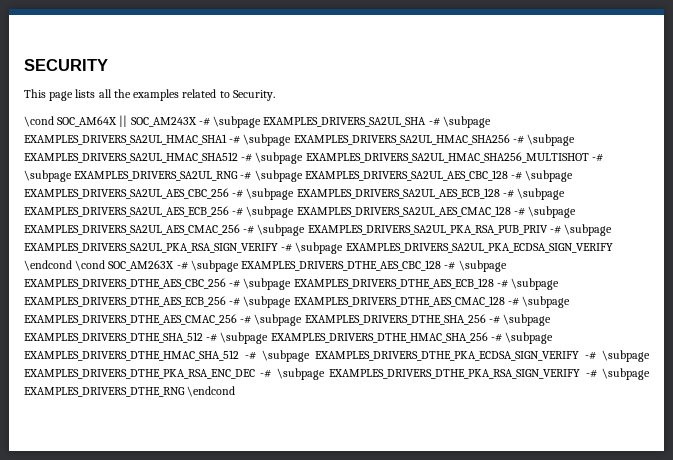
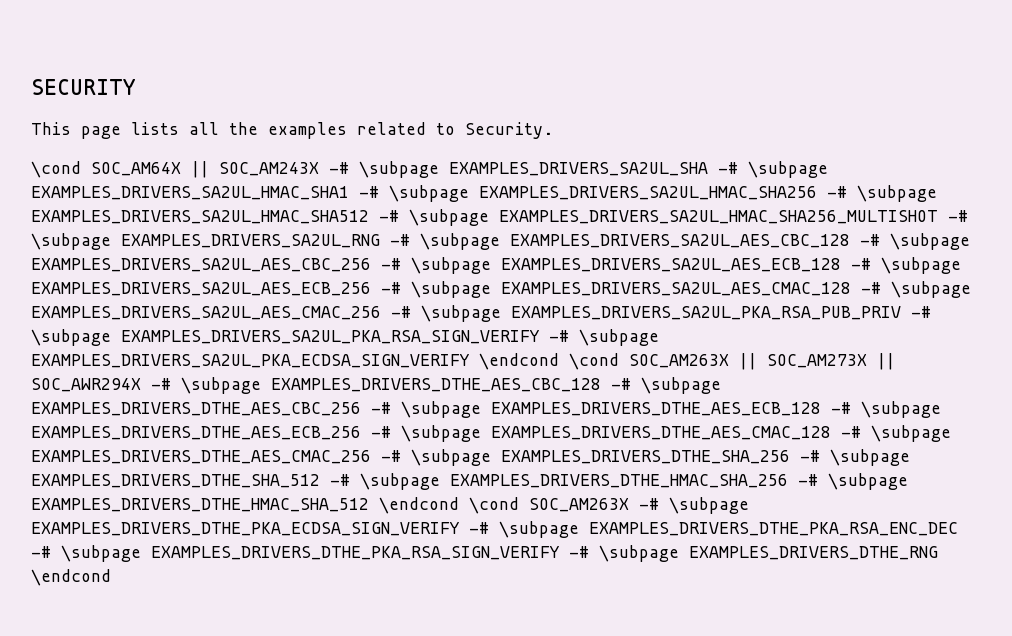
(175, 265) none -> [739,353,895,370] [31,378,141,392] || SOC_AM273X || SOC_AWR294X
(239, 355) none -> [379,497,629,514] \endcond \cond SOC_AM263X

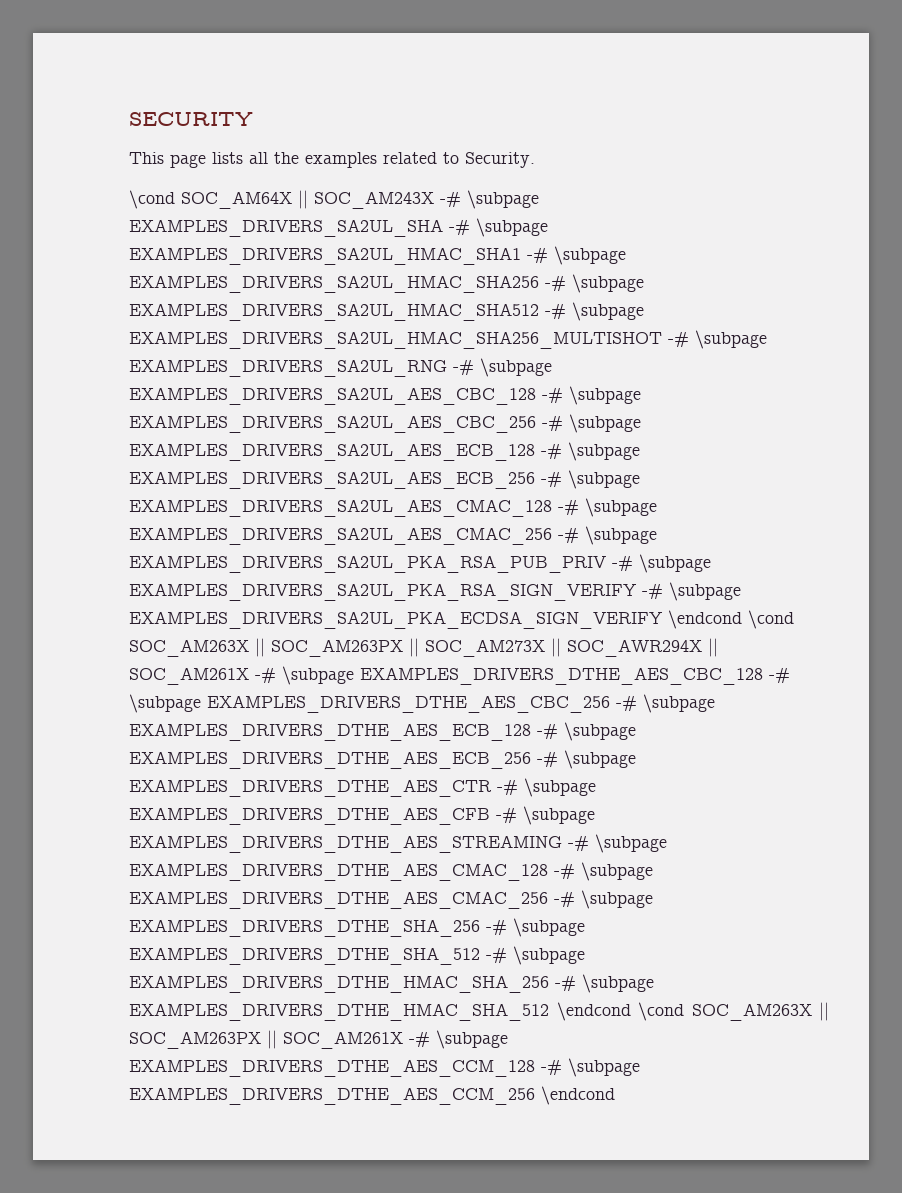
(757, 361) none -> [271,638,419,657] SOC_AM263PX ||
(141, 385) none -> [708,638,718,657] [129,667,249,685] || SOC_AM261X
(481, 433) none -> [129,778,596,797] [129,806,595,825] [129,834,667,853] EXAMPLES_DRIVERS_DTHE_AES_CTR -# \subpage EXAMPLES_DRIVERS_DTHE_AES_CFB -# \subpage EXAMPLES_DRIVERS_DTHE_AES_STREAMING -# \subpage
[639,497,749,514] [31,521,958,538] [31,545,938,562] -# \subpage EXAMPLES_DRIVERS_DTHE_PKA_ECDSA_SIGN_VERIFY -# \subpage EXAMPLES_DRIVERS_DTHE_PKA_RSA_ENC_DEC -# \subpage EXAMPLES_DRIVERS_DTHE_PKA_RSA_SIGN_VERIFY -# \subpage EXAMPLES_DRIVERS_DTHE_RNG -> [819,1002,829,1021] [129,1030,508,1049] [129,1058,640,1077] [129,1087,535,1105] || SOC_AM263PX || SOC_AM261X -# \subpage EXAMPLES_DRIVERS_DTHE_AES_CCM_128 -# \subpage EXAMPLES_DRIVERS_DTHE_AES_CCM_256

